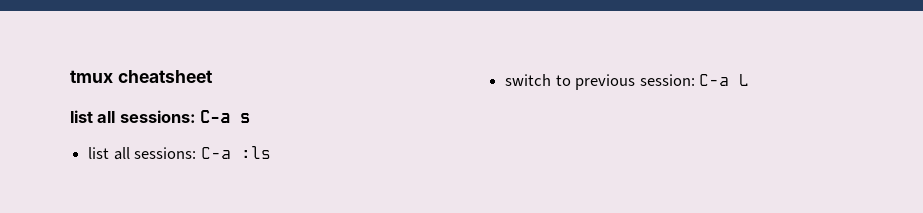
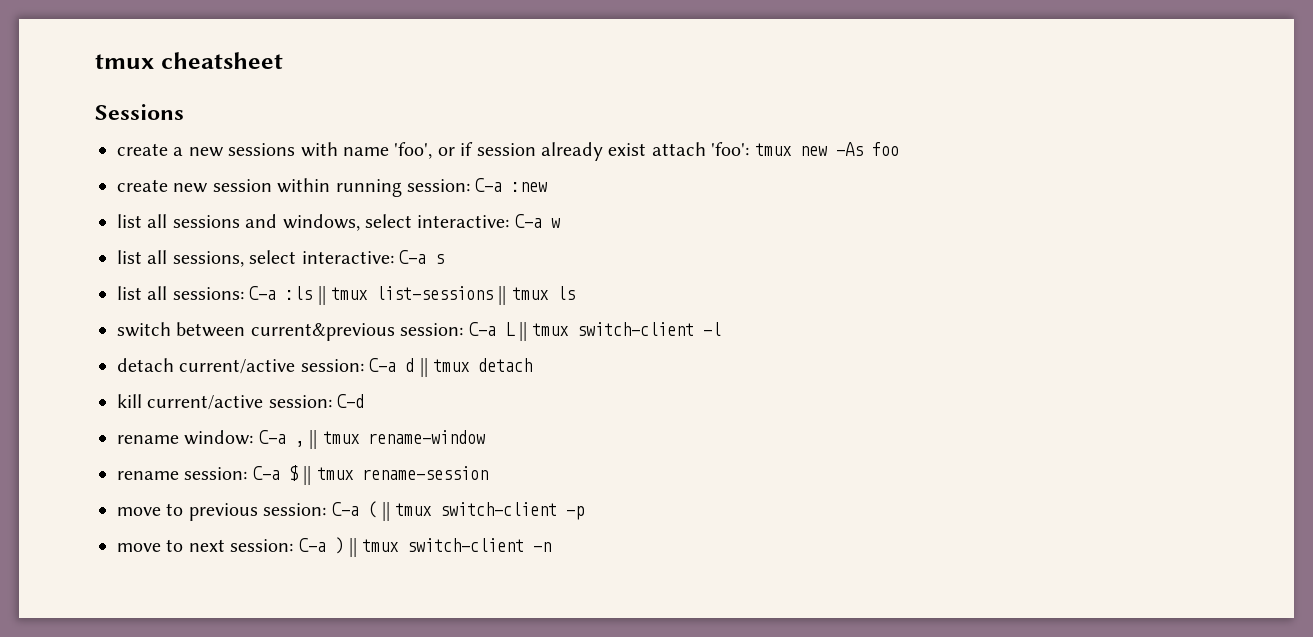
[70,110,196,123] list all sessions: -> [95,104,184,120] [117,142,899,161] [117,178,548,197] [117,214,560,231] [117,250,394,267] Sessions // create a new sessions with name 'foo', or if session already exist attach 'foo': tmux new -As foo // create new session within running session: C-a :new // list all sessions and windows, select interactive: C-a w // list all sessions, select interactive:
[505,74,749,90] // switch to previous session: C-a L -> [317,286,575,305] [117,322,722,341] [117,358,532,377] [117,394,365,410] [117,430,485,449] [117,465,488,485] [117,501,585,521] [117,537,552,557] || tmux list-sessions || tmux ls // switch between current&previous session: C-a L || tmux switch-client -l // detach current/active session: C-a d || tmux detach // kill current/active session: C-d // rename window: C-a , || tmux rename-window // rename session: C-a $ || tmux rename-session // move to previous session: C-a ( || tmux switch-client -p // move to next session: C-a ) || tmux switch-client -n

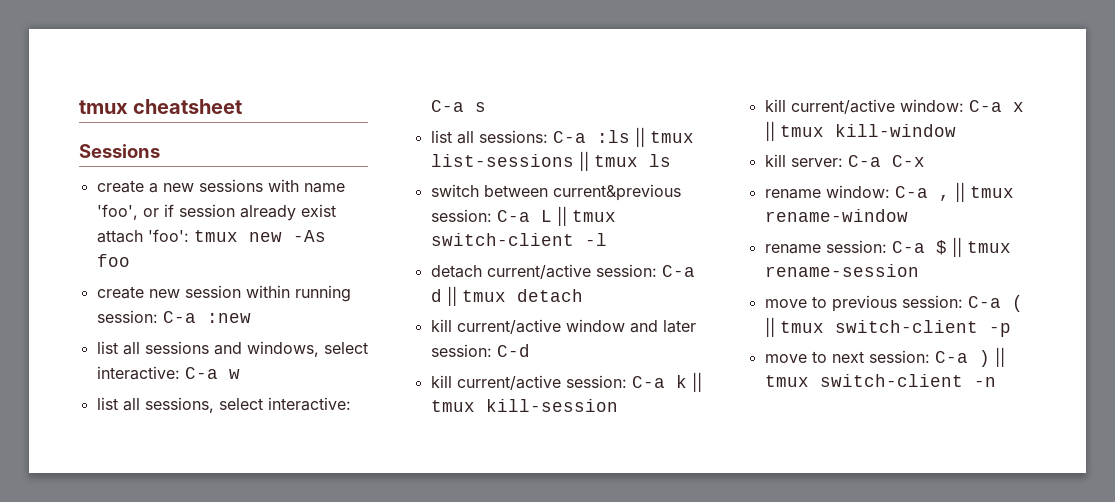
(264, 402) none -> [565,319,696,333] window and later
(365, 401) none -> [430,372,702,392] [430,399,618,412] [764,99,1024,114] [764,121,956,141] [764,154,925,167] // kill current/active session: C-a k || tmux kill-session // kill current/active window: C-a x || tmux kill-window // kill server: C-a C-x

